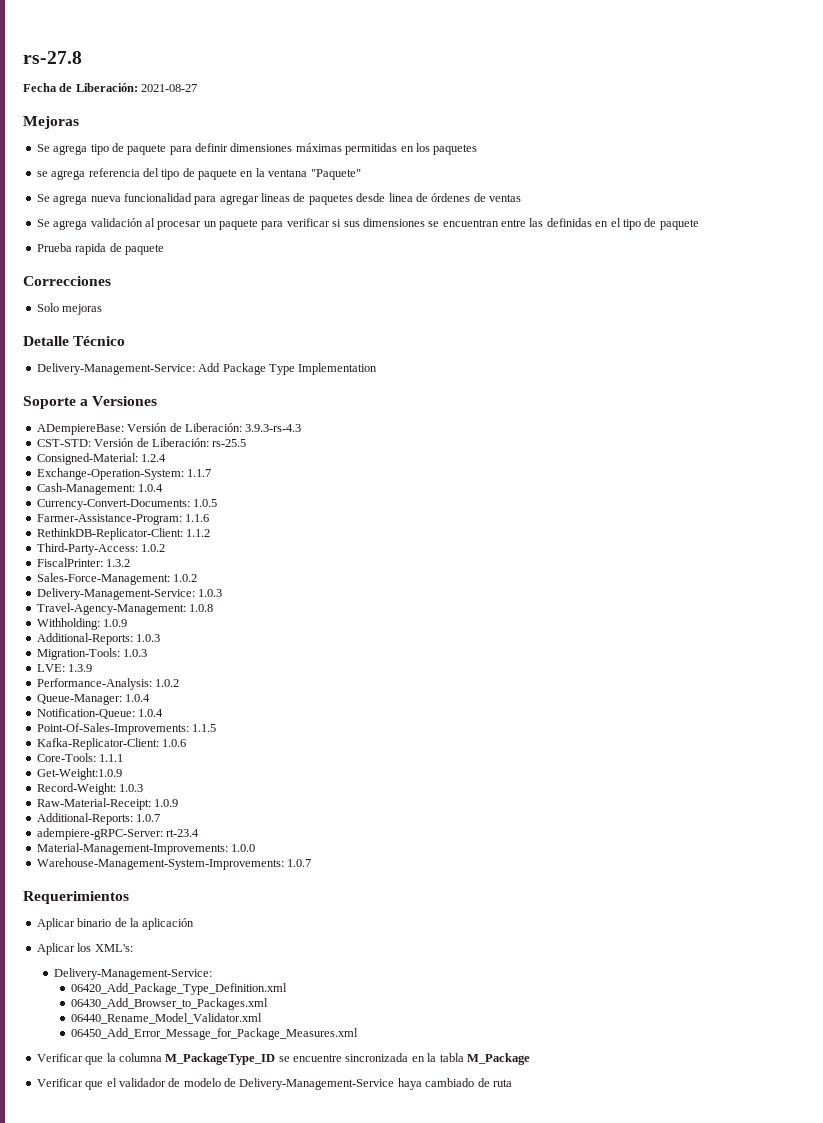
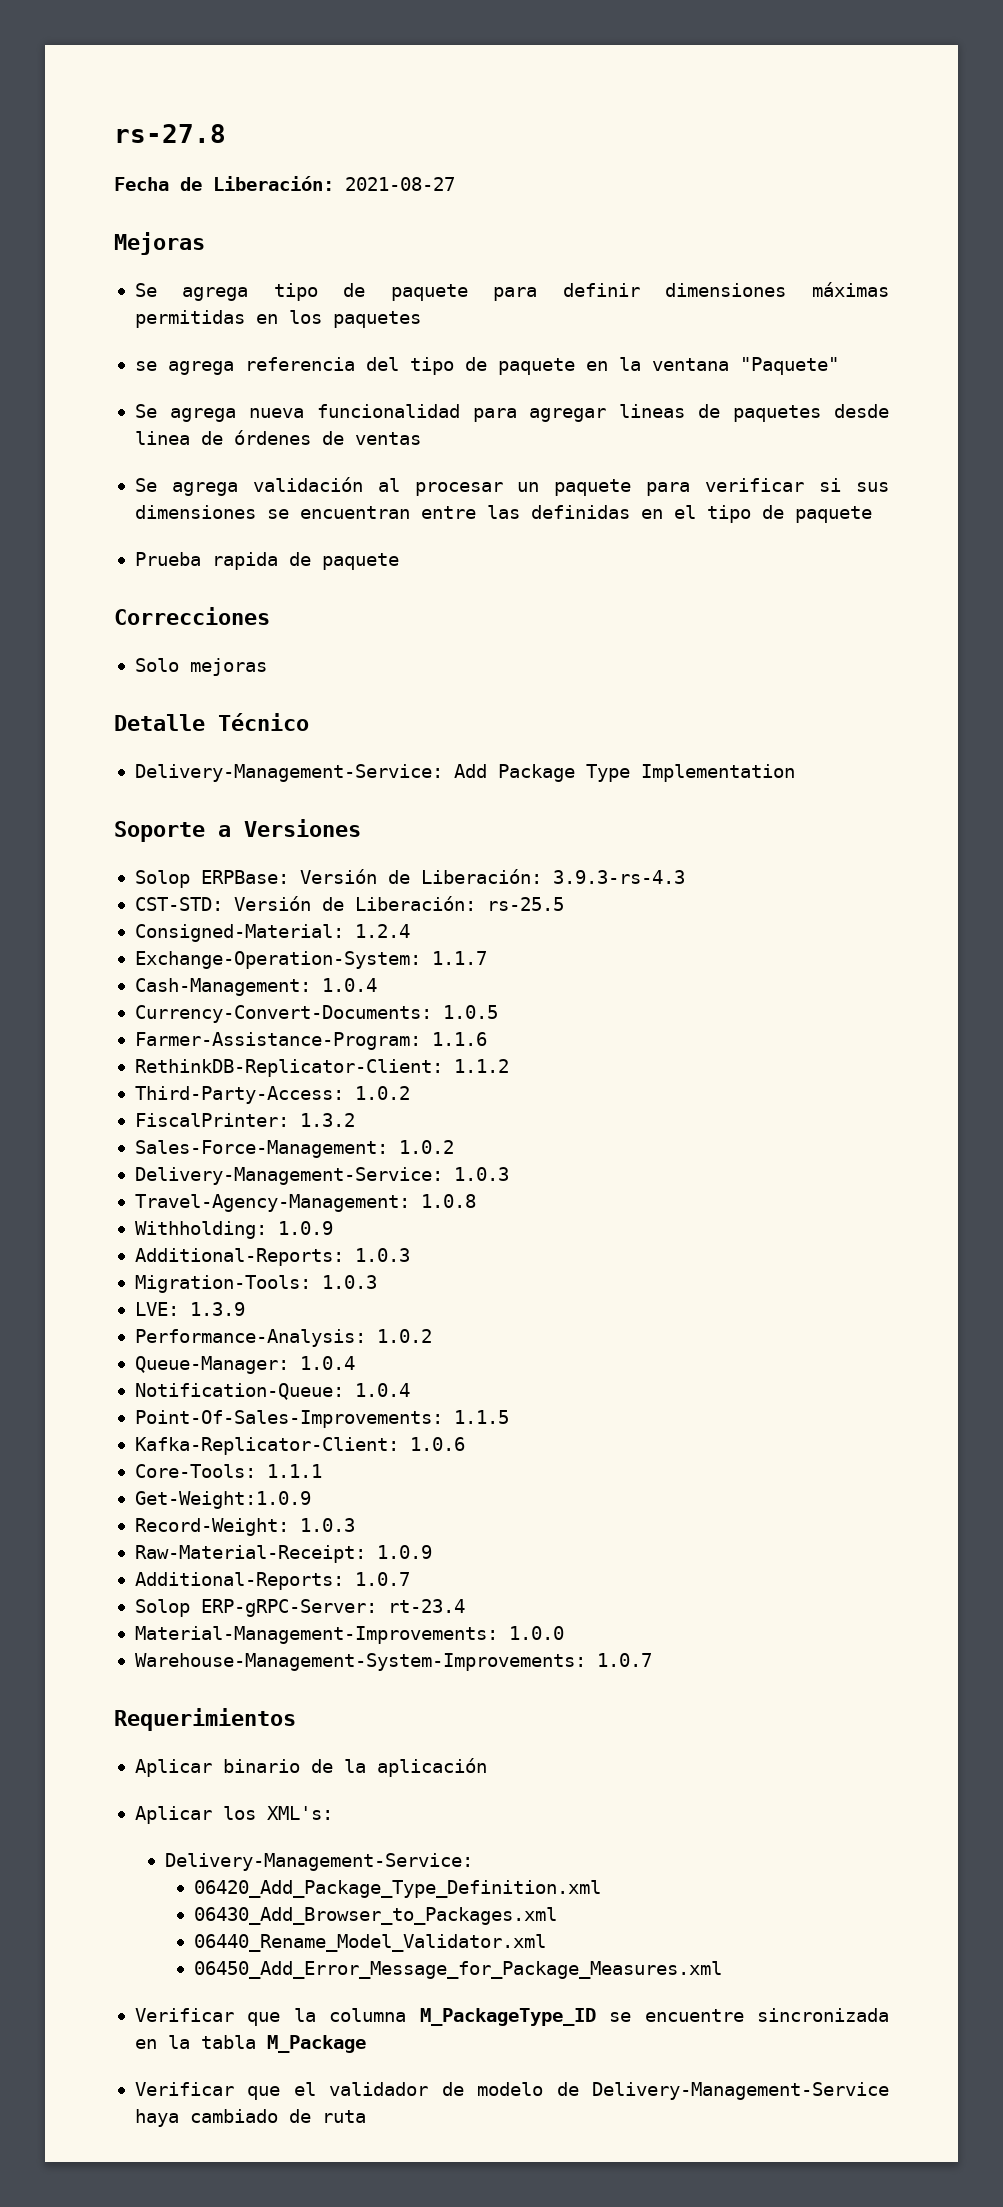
[36,424,124,435] ADempiereBase: -> [134,870,289,888] Solop ERPBase:
[36,828,163,840] adempiere-gRPC-Server: -> [134,1599,377,1617] Solop ERP-gRPC-Server:

